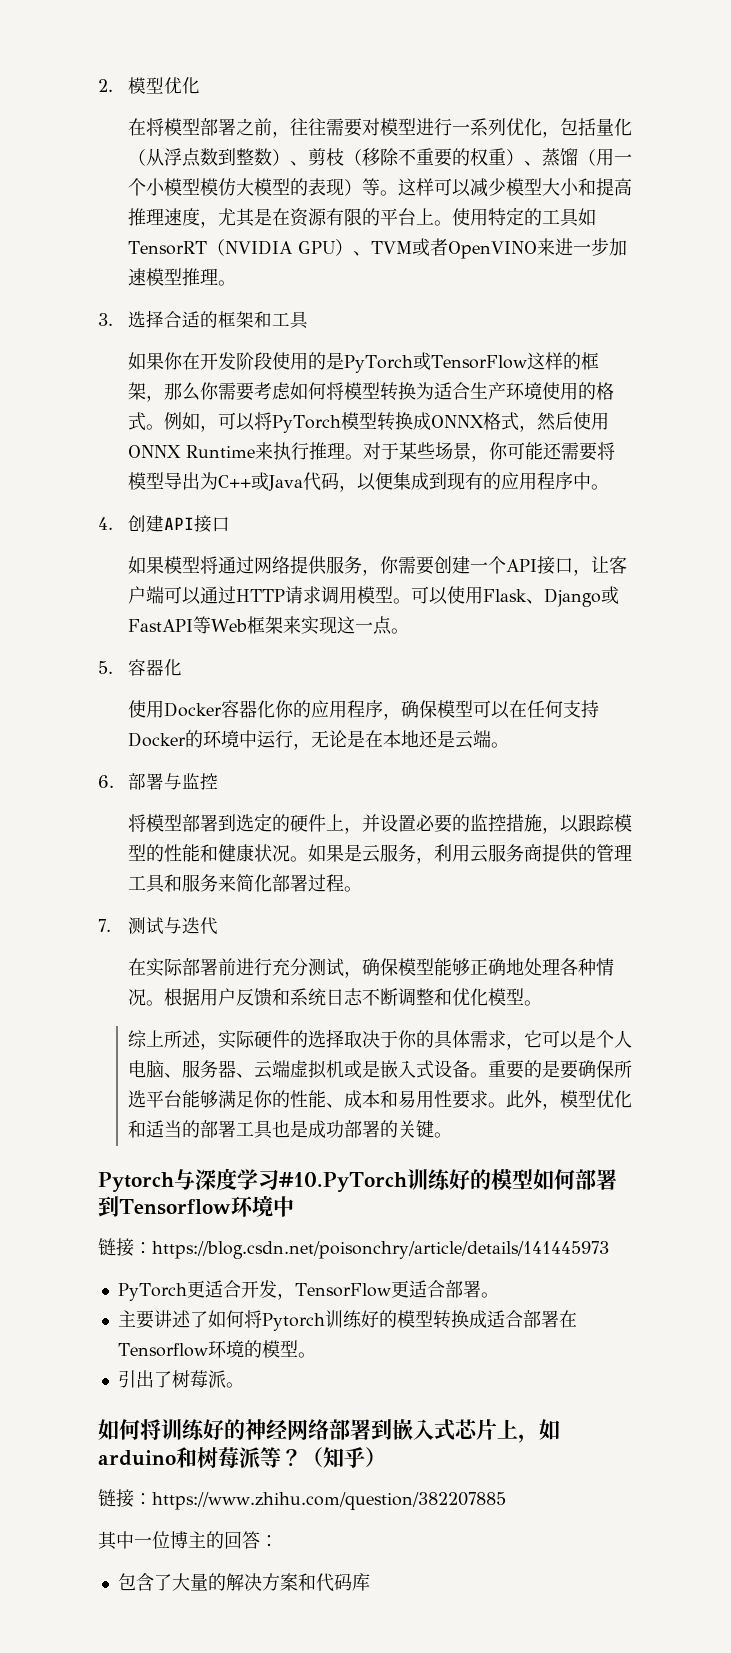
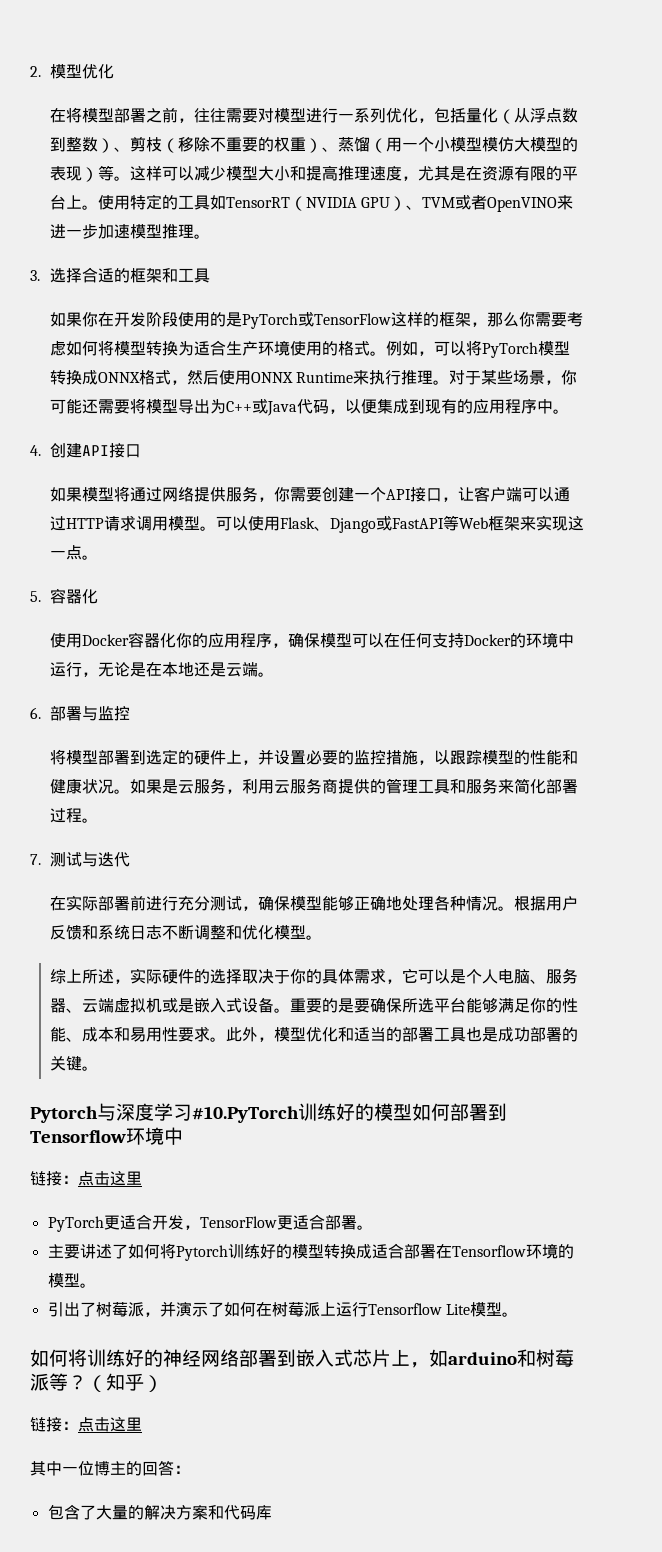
[152,1241,609,1259] https://blog.csdn.net/poisonchry/article/details/141445973 -> [78,1171,142,1186] 点击这里
(226, 1379) none -> [143,1301,502,1317] ，并演示了如何在树莓派上运行Tensorflow Lite模型
[152,1492,506,1510] https://www.zhihu.com/question/382207885 -> [78,1417,142,1432] 点击这里

